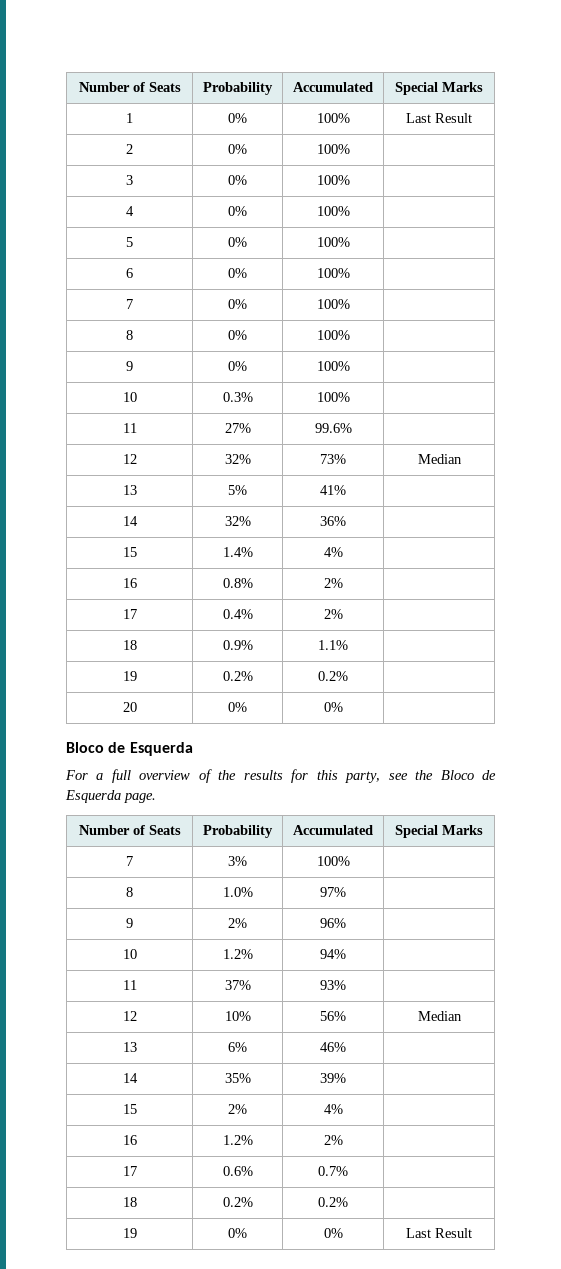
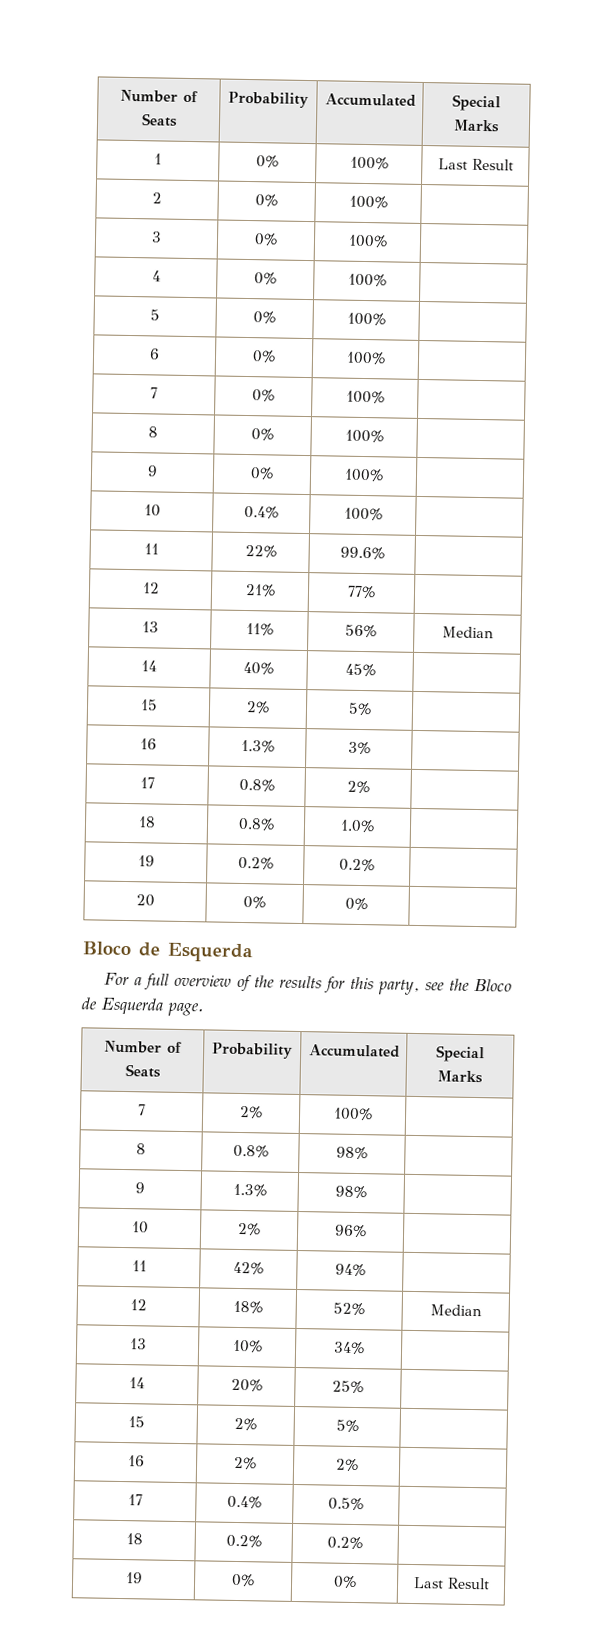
[222,392,253,402] 0.3% -> [244,505,279,519] 0.4%
[224,423,251,433] 27% -> [244,544,277,558] 22%
[224,454,251,464] [320,454,346,464] [417,454,462,464] [122,485,137,495] [228,485,247,495] [320,485,346,495] [122,516,138,526] [224,516,251,526] [320,516,346,526] [122,547,137,557] [222,547,253,557] [323,547,343,557] [122,578,137,588] 32% | 73% | Median // 13 | 5% | 41% | // 14 | 32% | 36% | // 15 | 1.4% | 4% | // 16 -> [244,584,276,597] [347,585,376,599] [141,621,159,633] [245,623,274,636] [345,624,377,638] [441,626,494,639] [141,660,157,672] [243,661,274,675] [344,663,376,677] [139,699,158,711] [246,701,270,714] [347,702,372,716] [139,738,157,750] [240,739,275,753] [347,741,371,755] [139,777,155,789] 21% | 77% | // 13 | 11% | 56% | Median // 14 | 40% | 45% | // 15 | 2% | 5% | // 16 | 1.3% | 3% | // 17
[122,609,137,619] [222,609,253,619] [323,609,343,619] [122,640,137,650] [222,640,253,650] [318,640,348,650] // 17 | 0.4% | 2% | // 18 | 0.9% | 1.1% -> [137,816,156,828] [237,817,275,831] [340,819,375,833] // 18 | 0.8% | 1.0%
[228,856,247,866] [316,856,350,866] [126,887,133,897] [222,887,253,897] [320,887,346,897] [126,918,133,928] 3% | 100% | // 8 | 1.0% | 97% | // 9 -> [239,1105,263,1119] [332,1107,373,1121] [136,1143,146,1155] [232,1144,269,1158] [336,1146,368,1160] [135,1182,145,1194] [232,1183,267,1197] [335,1185,367,1199] [131,1221,149,1234] 2% | 100% | // 8 | 0.8% | 98% | // 9 | 1.3% | 98% | // 10
[122,949,137,959] [222,949,253,959] 10 | 1.2% -> [131,1260,147,1272] [233,1261,264,1275] 11 | 42%
[122,980,137,990] [224,980,251,990] [320,980,346,990] [122,1011,137,1021] [224,1011,251,1021] [320,1011,346,1021] [417,1011,462,1021] [122,1042,137,1052] [228,1042,247,1052] [320,1042,346,1052] [122,1073,138,1083] [224,1073,251,1083] [320,1073,346,1083] [122,1104,137,1114] [228,1104,247,1114] [323,1104,343,1114] [122,1135,137,1145] [222,1135,253,1145] [323,1135,343,1145] [122,1166,137,1176] [222,1166,253,1176] [318,1166,348,1176] // 11 | 37% | 93% | // 12 | 10% | 56% | Median // 13 | 6% | 46% | // 14 | 35% | 39% | // 15 | 2% | 4% | // 16 | 1.2% | 2% | // 17 | 0.6% | 0.7% -> [129,1299,147,1311] [232,1300,263,1314] [333,1302,365,1316] [429,1304,482,1317] [129,1338,147,1350] [231,1339,263,1353] [332,1341,365,1355] [129,1377,145,1389] [230,1378,263,1392] [332,1380,364,1394] [127,1416,145,1428] [234,1417,257,1431] [335,1419,359,1433] [127,1455,145,1467] [233,1456,257,1470] [334,1458,359,1472] [127,1494,143,1506] [227,1495,262,1509] [328,1497,364,1511] // 12 | 18% | 52% | Median // 13 | 10% | 34% | // 14 | 20% | 25% | // 15 | 2% | 5% | // 16 | 2% | 2% | // 17 | 0.4% | 0.5%

